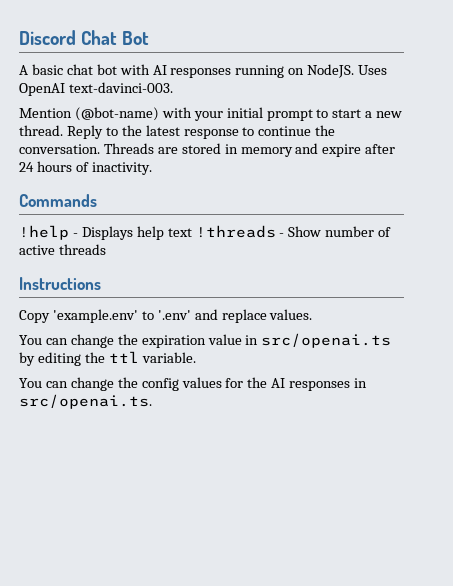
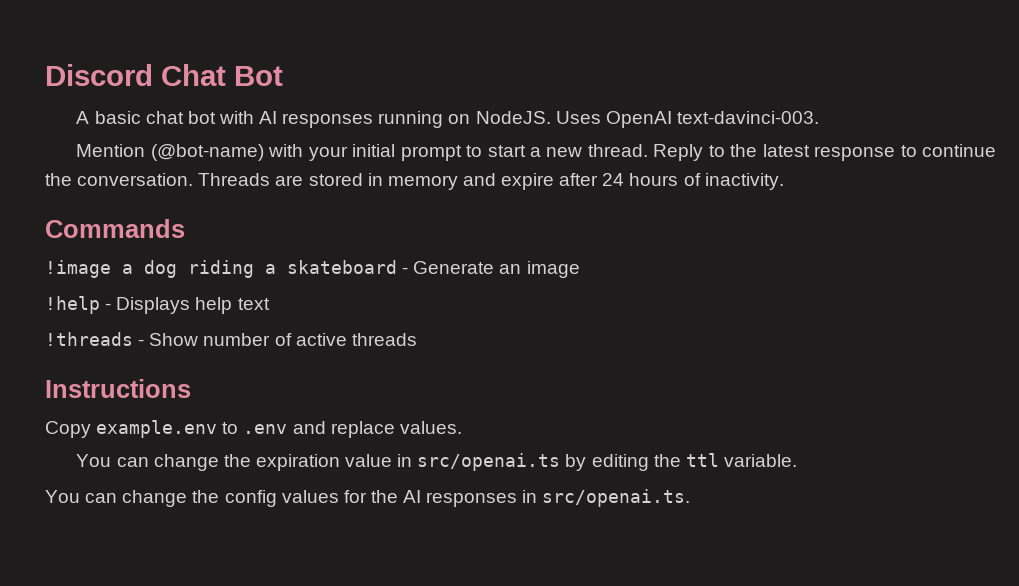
(97, 200) none -> [45,260,580,278] // !image a dog riding a skateboard - Generate an image
(192, 232) none -> (270, 304) //
[52,309,191,323] 'example.env' to '.env' -> [96,420,288,438] example.env to .env

